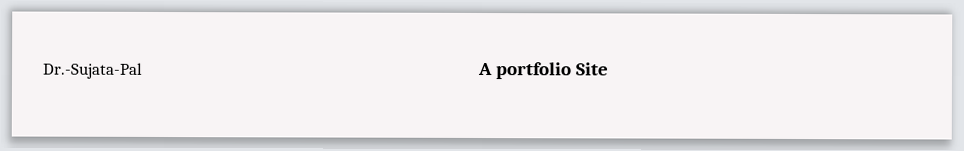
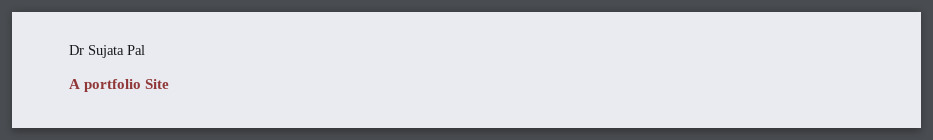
[42,62,143,79] Dr.-Sujata-Pal -> [69,45,145,58] Dr Sujata Pal

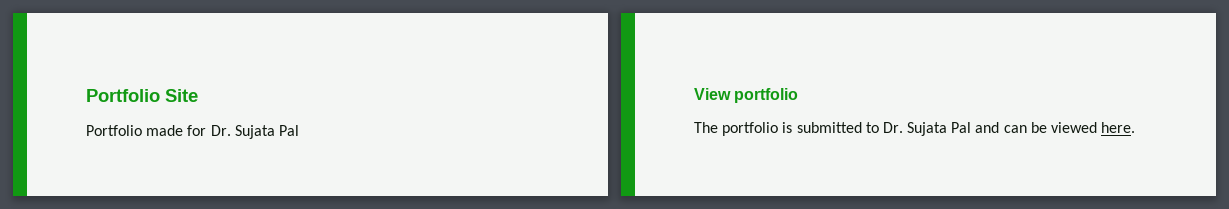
[69,45,84,55] Dr -> [86,89,198,102] [86,125,231,136] Portfolio Site // Portfolio made for Dr.
[69,79,170,92] A portfolio Site -> [694,88,799,103] [694,122,1136,136] View portfolio // The portfolio is submitted to Dr. Sujata Pal and can be viewed here.

